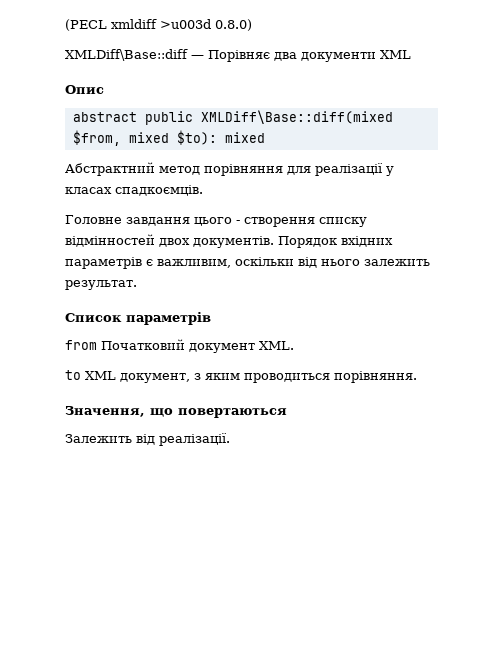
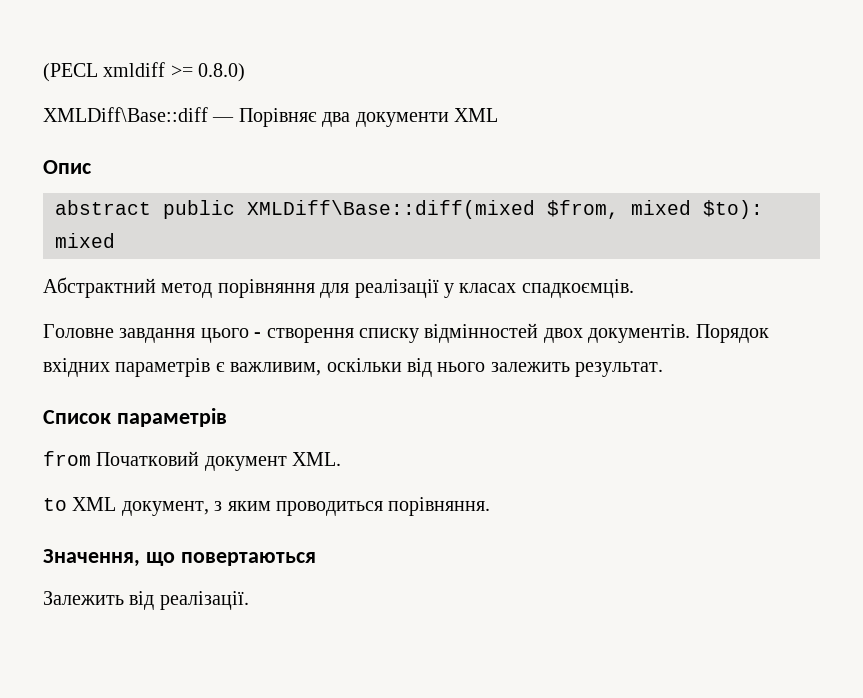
[160,19,211,29] >u003d -> [170,65,193,77] >=

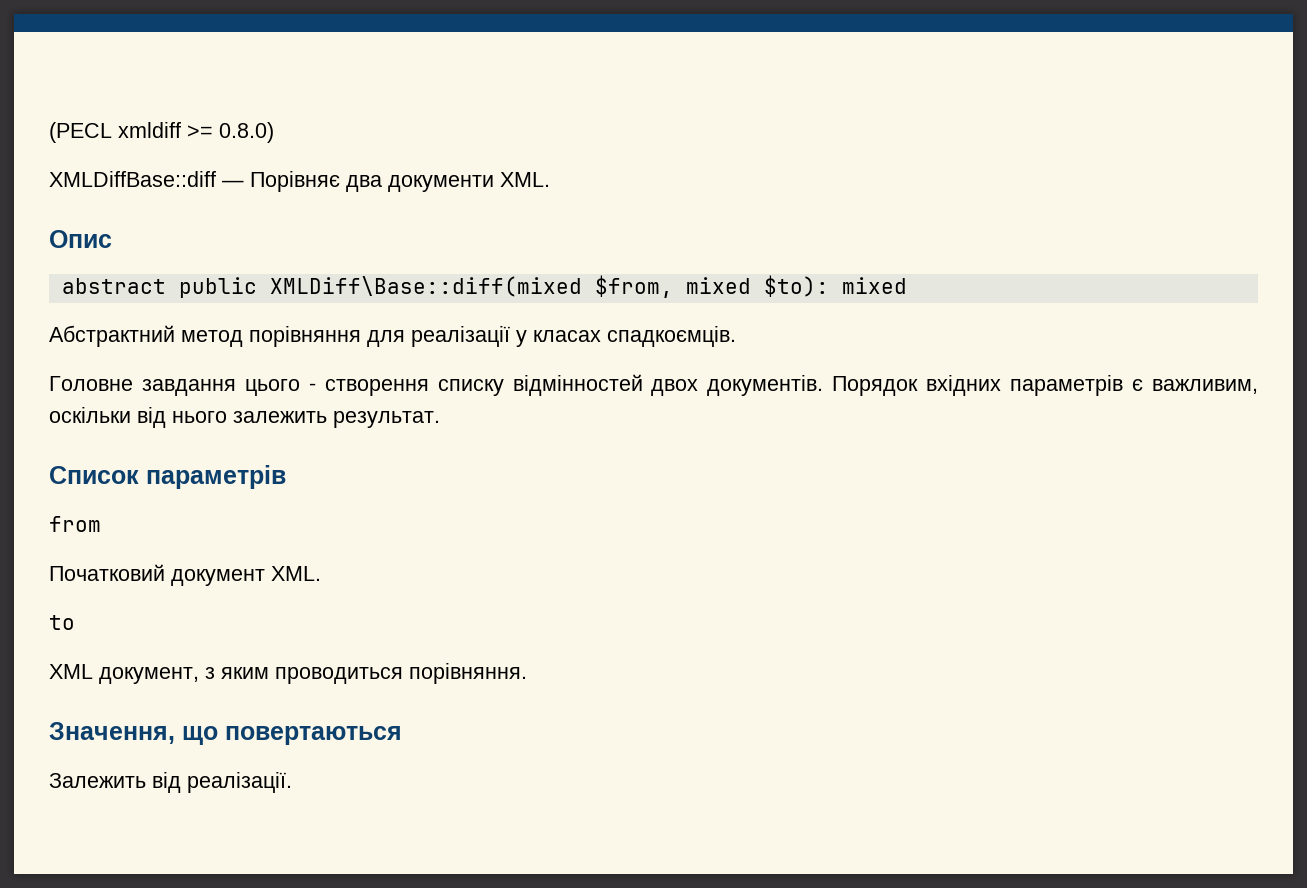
[43,107,208,122] XMLDiff\Base::diff -> [49,171,216,187] XMLDiffBase::diff
[453,108,498,122] XML -> [500,172,550,187] XML.
(91, 458) none -> (101, 524) //
(67, 504) none -> (75, 622) //

